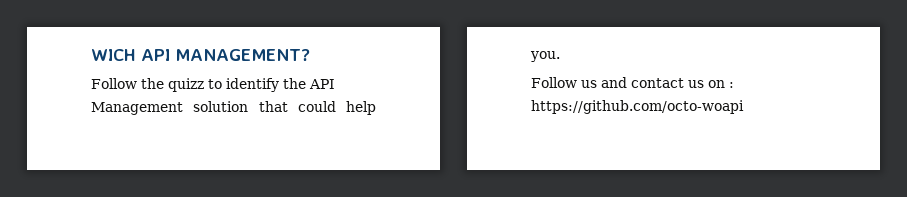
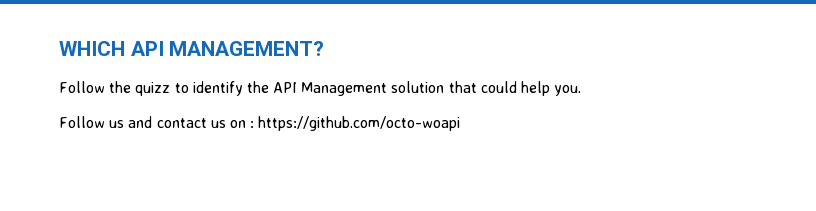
[91,49,136,61] WICH -> [59,41,125,56] WHICH

